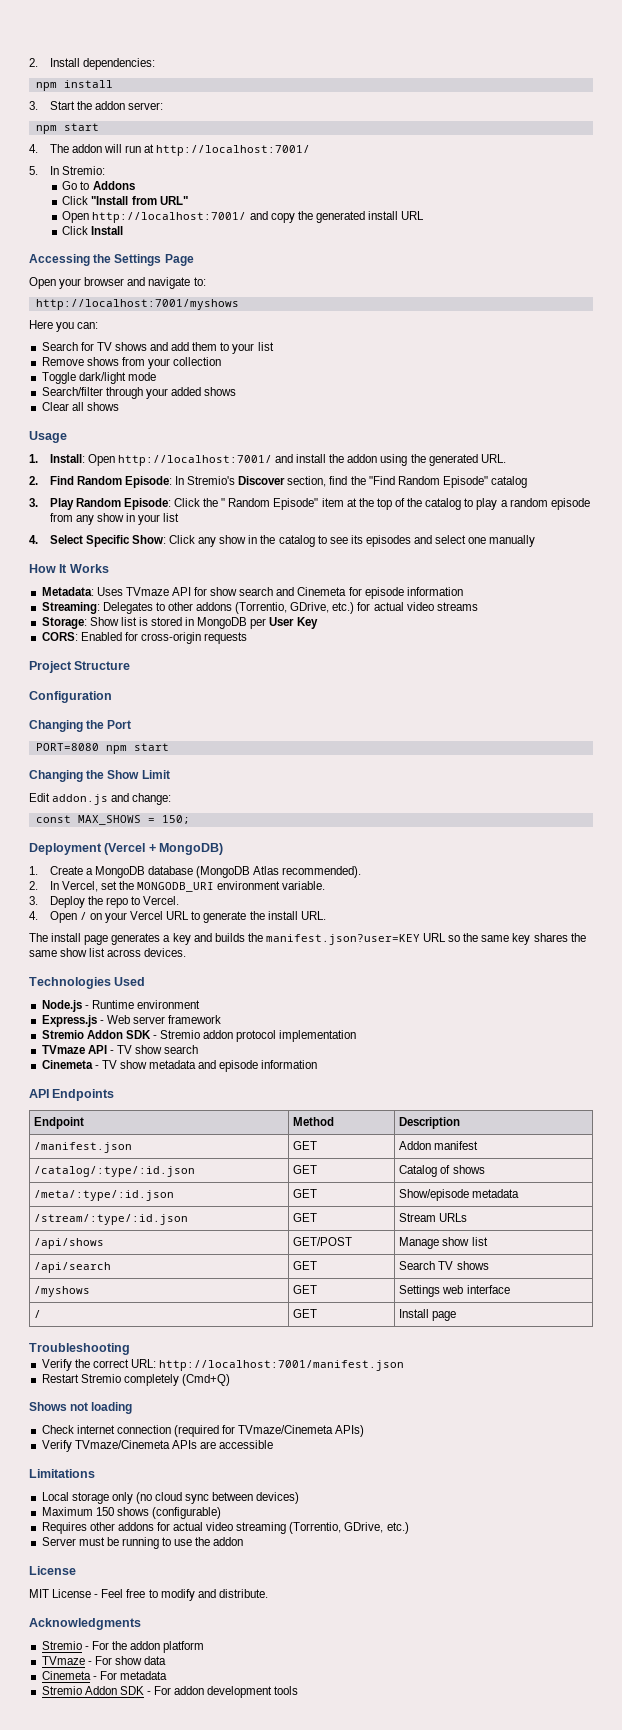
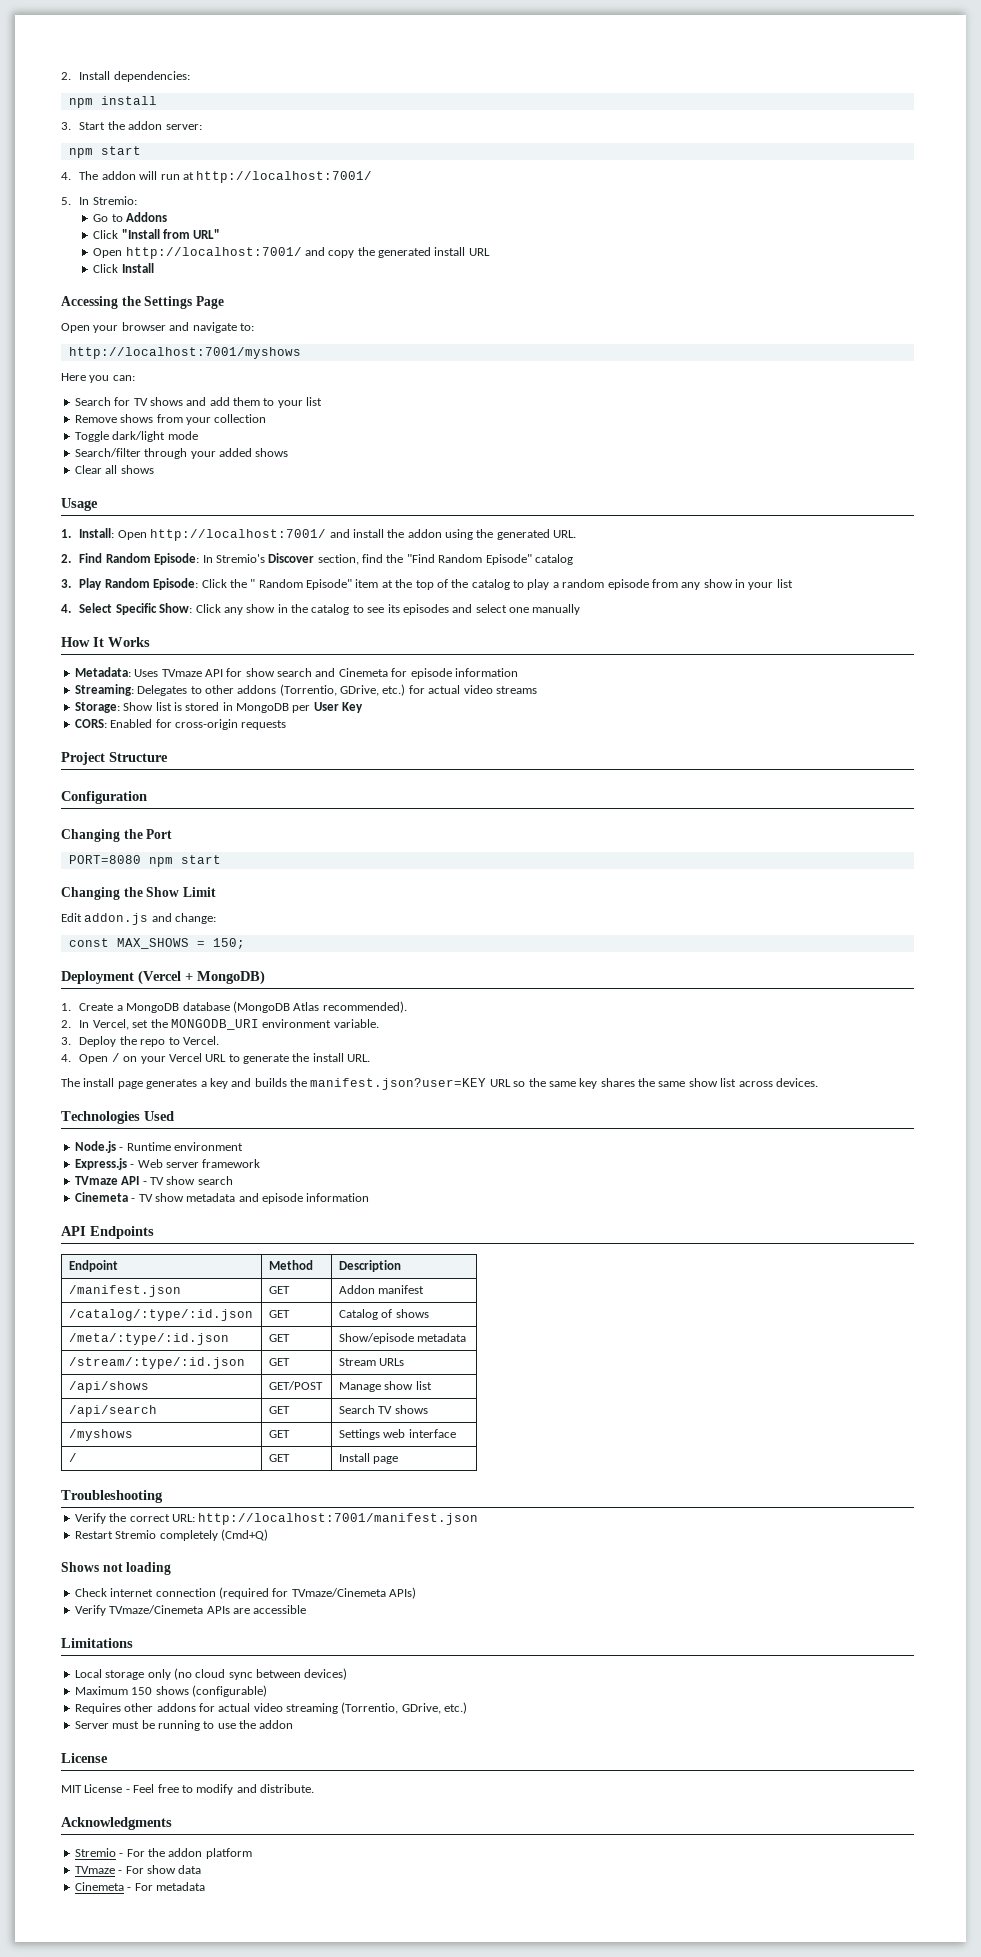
[41,1030,357,1042] // Stremio Addon SDK - Stremio addon protocol implementation -> (261, 1163) none
[41,1686,299,1698] // Stremio Addon SDK - For addon development tools -> (205, 1886) none

